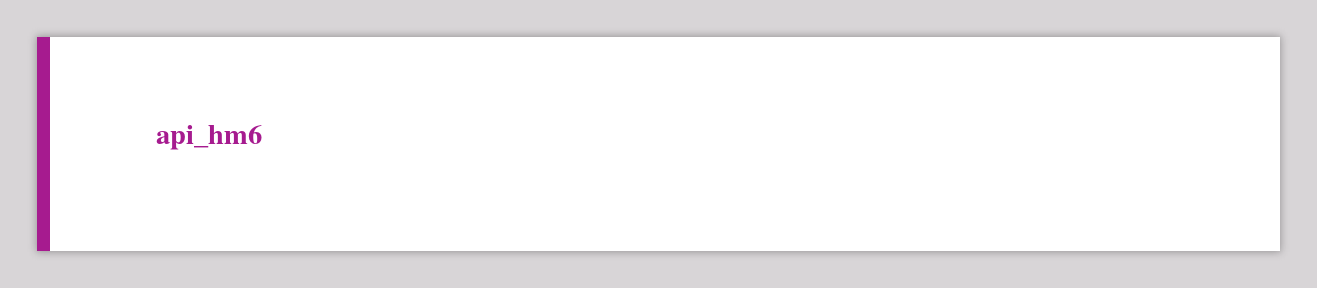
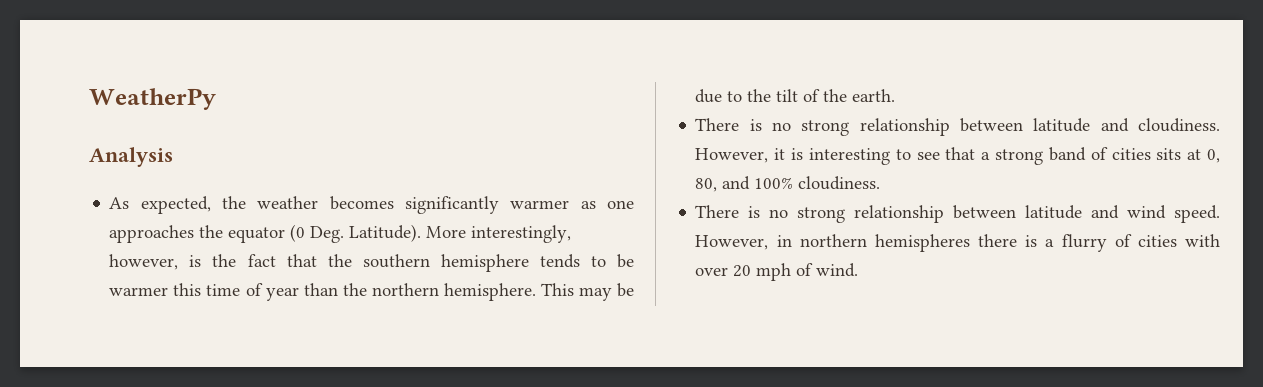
[156,125,262,150] api_hm6 -> [89,88,216,110] [89,147,173,167] [109,196,634,214] [109,224,572,243] [109,254,634,272] [109,283,634,301] [695,89,896,103] [695,118,1220,136] [695,147,1220,165] [695,176,881,192] [695,205,1220,223] [695,234,1220,252] [695,263,859,281] WeatherPy // Analysis // As expected, the weather becomes significantly warmer as one approaches the equator (0 Deg. Latitude). More interestingly, however, is the fact that the southern hemisphere tends to be warmer this time of year than the northern hemisphere. This may be due to the tilt of the earth. // There is no strong relationship between latitude and cloudiness. However, it is interesting to see that a strong band of cities sits at 0, 80, and 100% cloudiness. // There is no strong relationship between latitude and wind speed. However, in northern hemispheres there is a flurry of cities with over 20 mph of wind.

